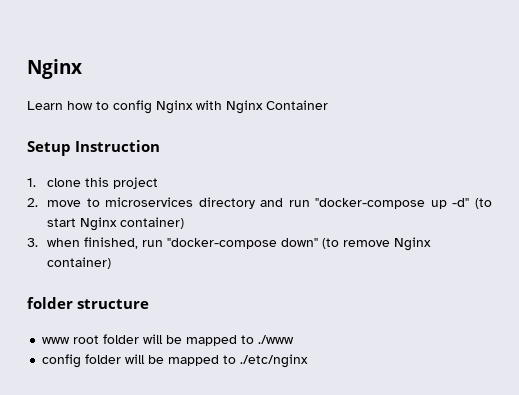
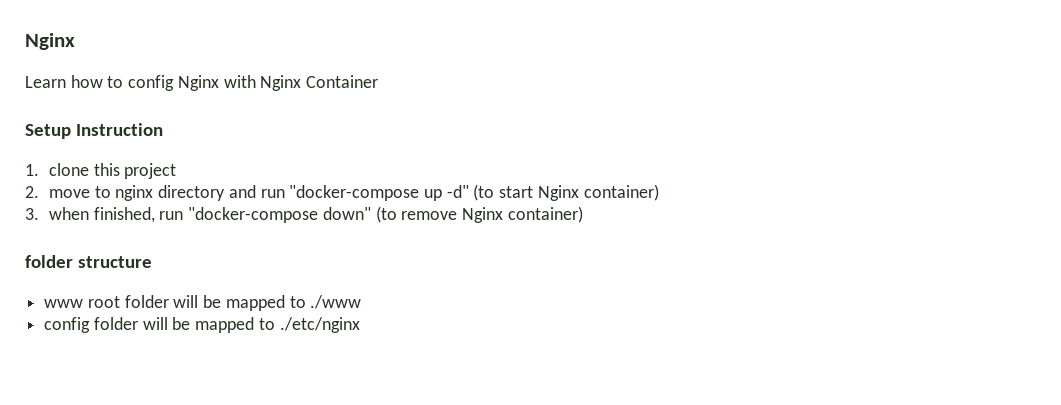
[105,197,194,207] microservices -> [115,185,154,201] nginx

